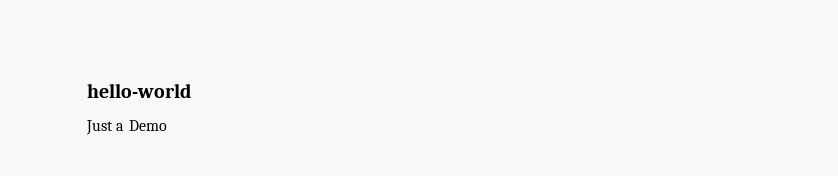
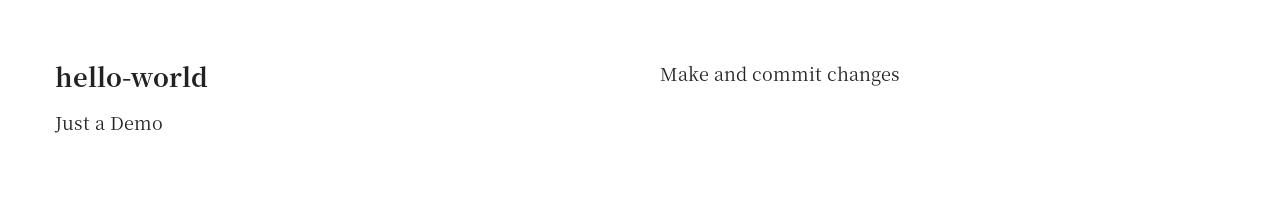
(167, 125) none -> [660,65,900,86] // Make and commit changes

